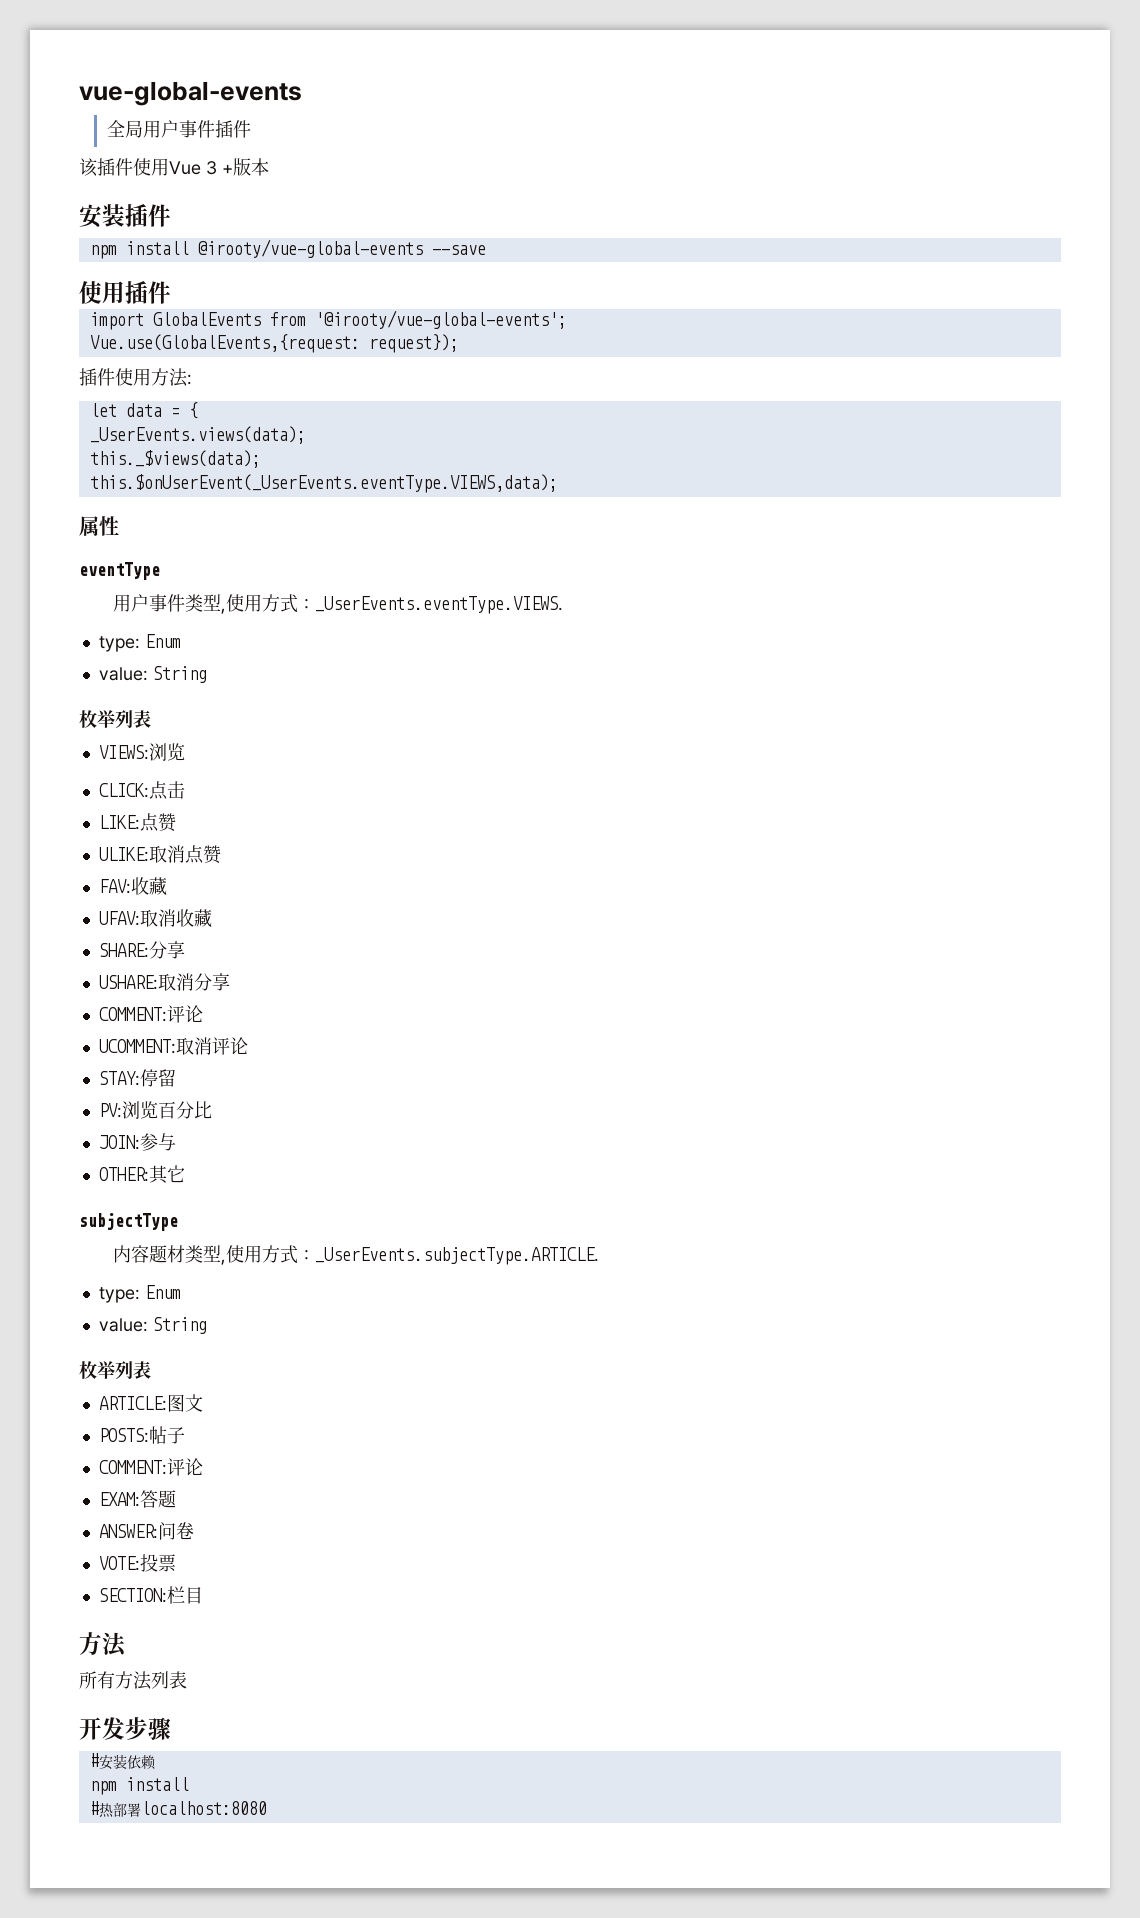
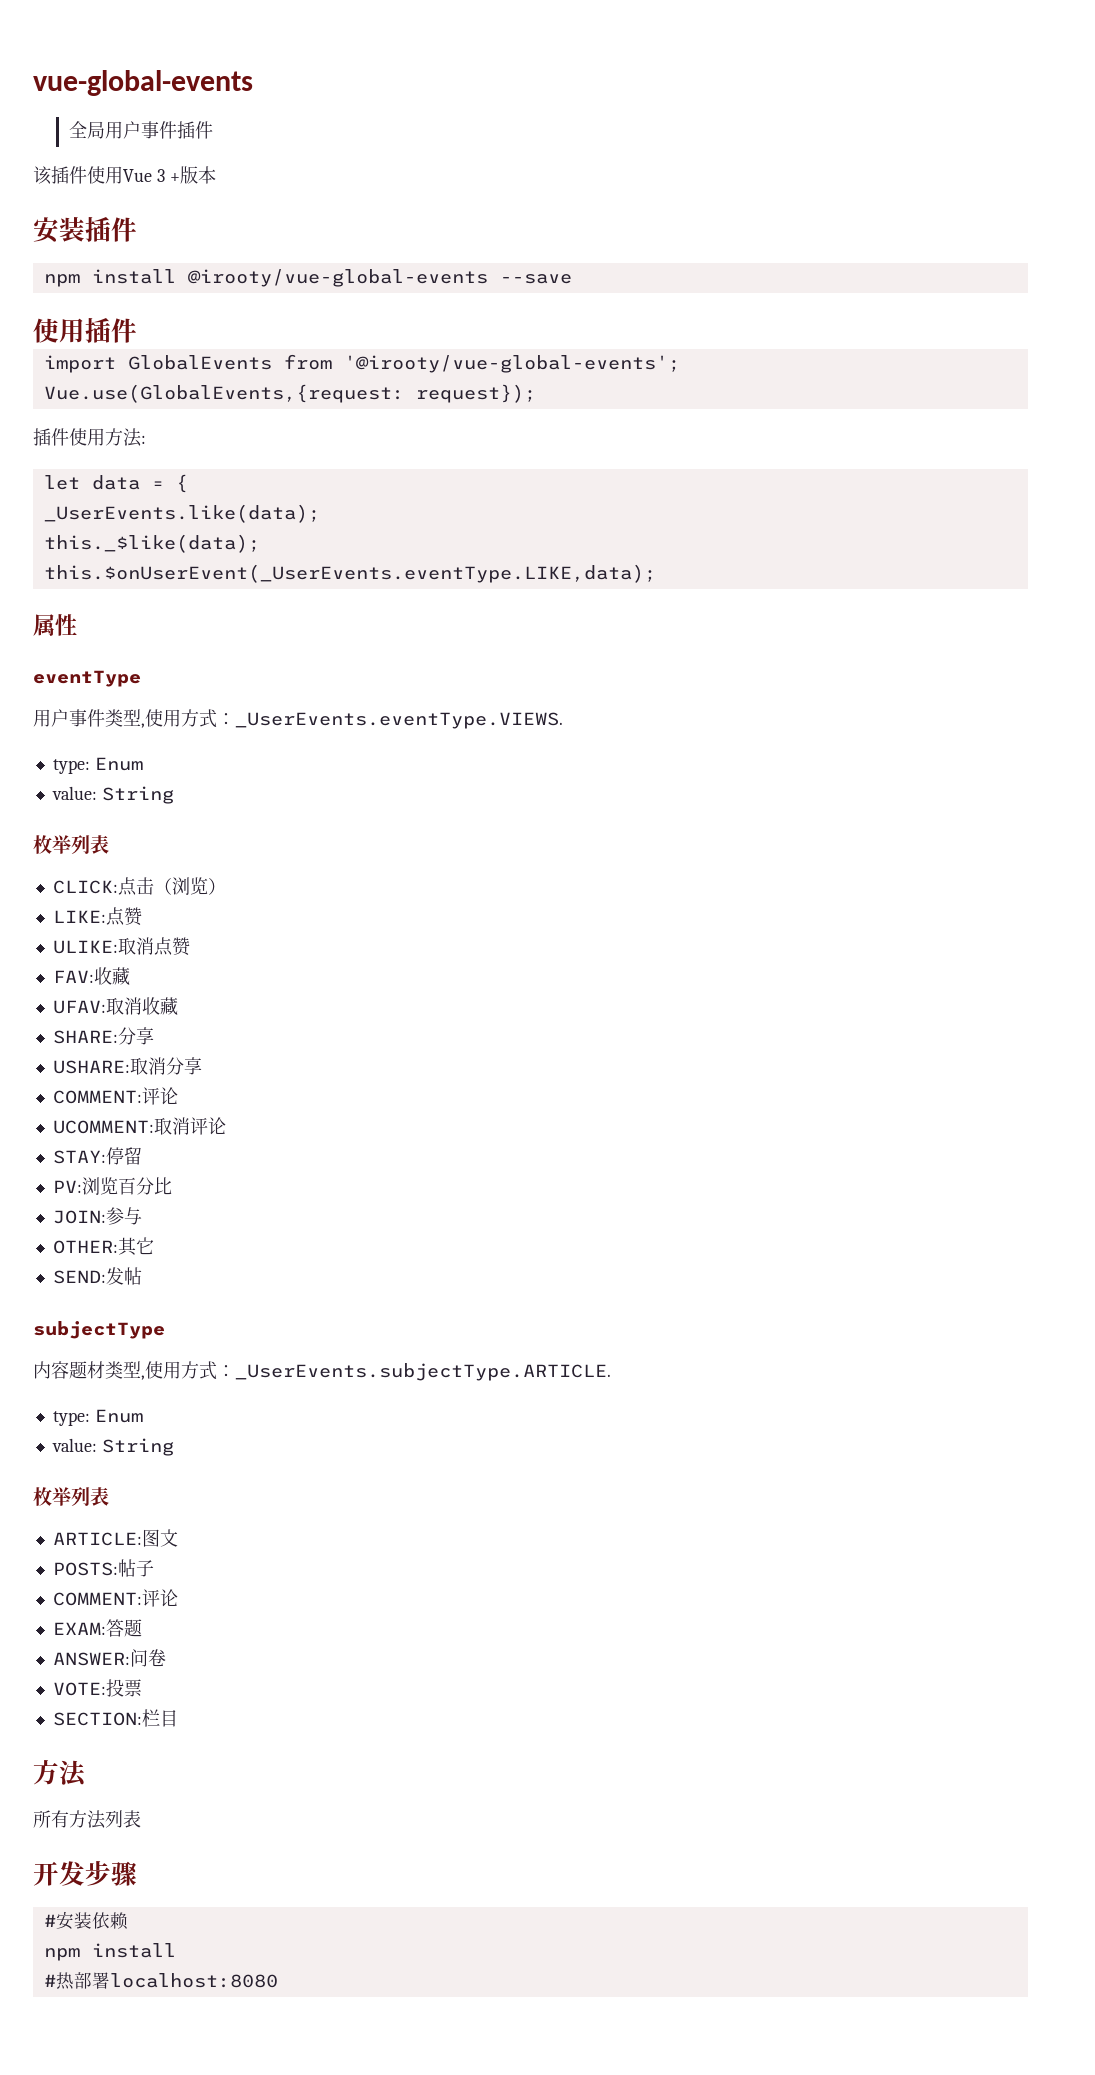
[89,426,306,444] [89,450,261,468] [89,474,558,493] _UserEvents.views(data); // this._$views(data); // this.$onUserEvent(_UserEvents.eventType.VIEWS,data); -> [43,504,320,523] [43,534,260,553] [43,564,656,583] _UserEvents.like(data); // this._$like(data); // this.$onUserEvent(_UserEvents.eventType.LIKE,data);
[98,743,185,761] // VIEWS:浏览 -> (109, 844) none
(185, 790) none -> [153,877,226,895] （浏览）
(185, 1174) none -> [52,1267,142,1285] // SEND:发帖

